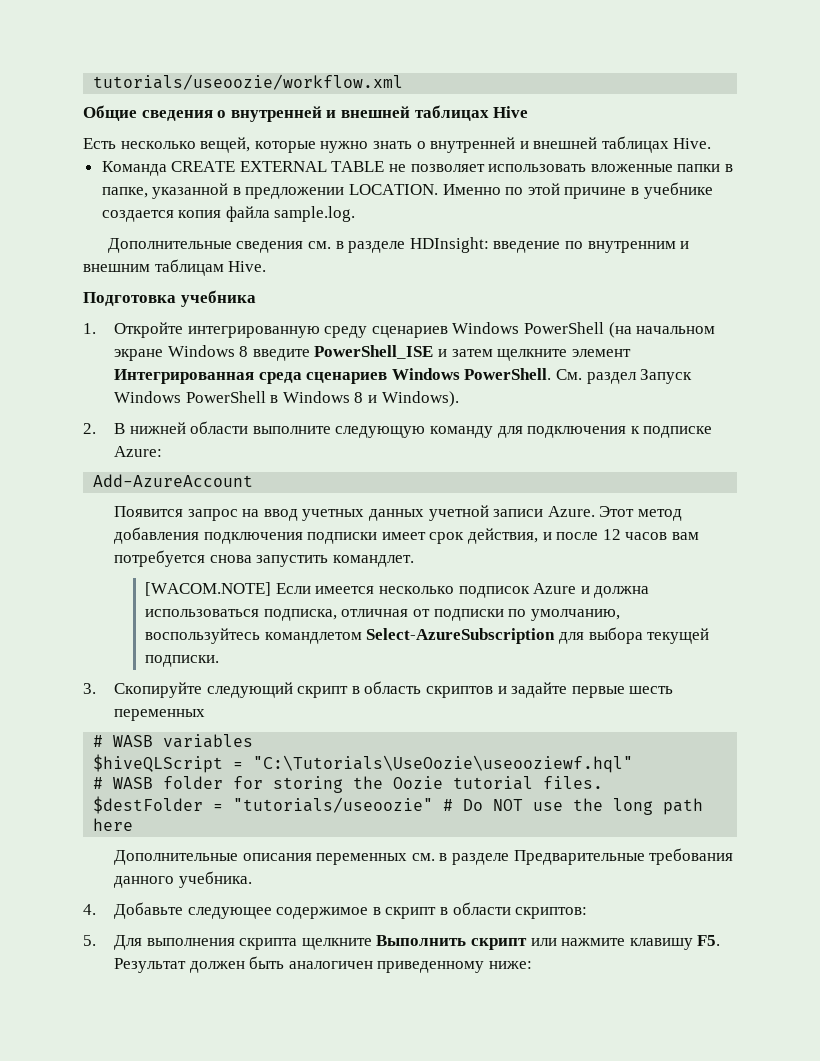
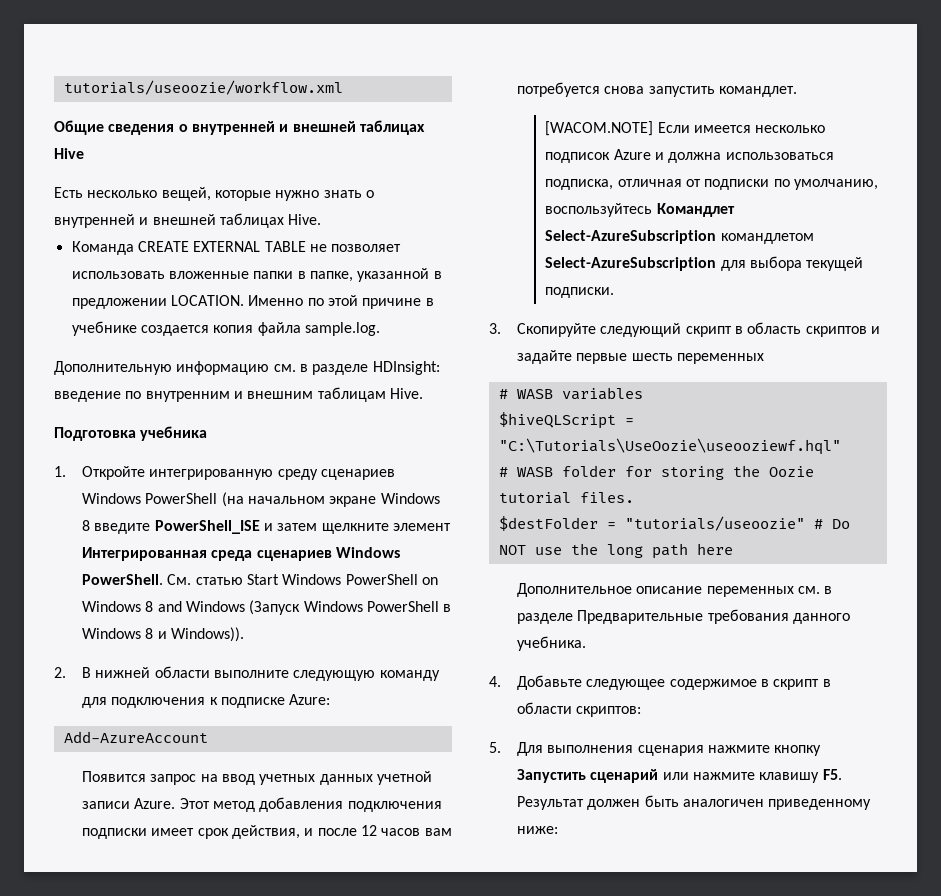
[107,238,304,253] Дополнительные сведения -> [54,361,270,375] Дополнительную информацию
[586,369,693,384] раздел Запуск -> [195,574,439,585] [82,600,301,615] статью Start Windows PowerShell on Windows 8 and Windows (Запуск
[381,391,459,407] Windows). -> [171,627,245,642] Windows)).
(261, 636) none -> [656,203,735,217] [545,230,717,244] Командлет Select-AzureSubscription
[114,850,312,865] Дополнительные описания -> [517,583,703,597] Дополнительное описание
[239,935,528,950] скрипта щелкните Выполнить скрипт -> [637,745,822,756] [517,769,659,783] сценария нажмите кнопку Запустить сценарий

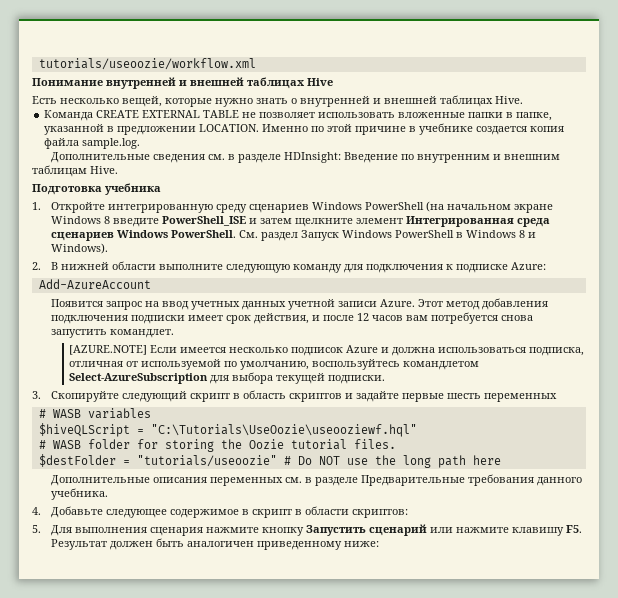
[54,120,188,135] Общие сведения о -> [32,78,103,86] Понимание
[54,361,270,375] Дополнительную информацию -> [50,152,205,163] Дополнительные сведения
[54,391,121,402] введение -> [343,152,398,163] Введение
[195,574,439,585] [82,600,301,615] статью Start Windows PowerShell on Windows 8 and Windows (Запуск -> [260,230,339,241] раздел Запуск
[171,627,245,642] Windows)). -> [50,243,108,254] Windows).
[545,121,654,136] [WACOM.NOTE] -> [69,345,148,355] [AZURE.NOTE]
[704,179,770,190] подписки -> [141,359,222,370] используемой
[656,203,735,217] [545,230,717,244] Командлет Select-AzureSubscription -> (401, 364) none
[517,583,703,597] Дополнительное описание -> [50,475,207,486] Дополнительные описания

